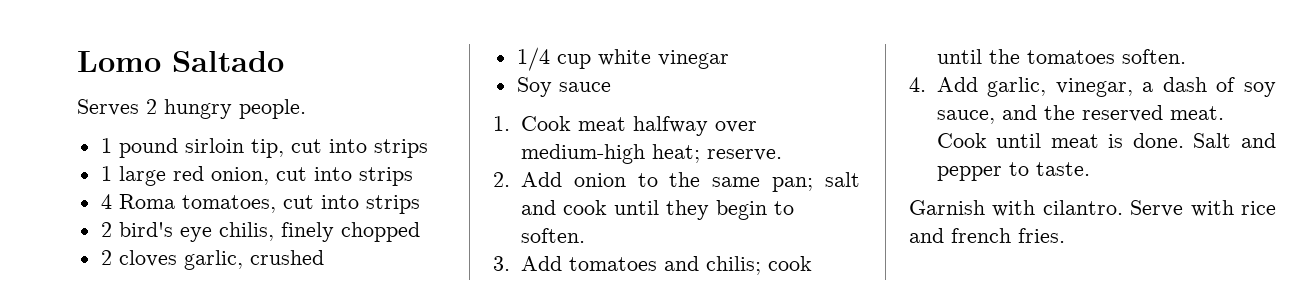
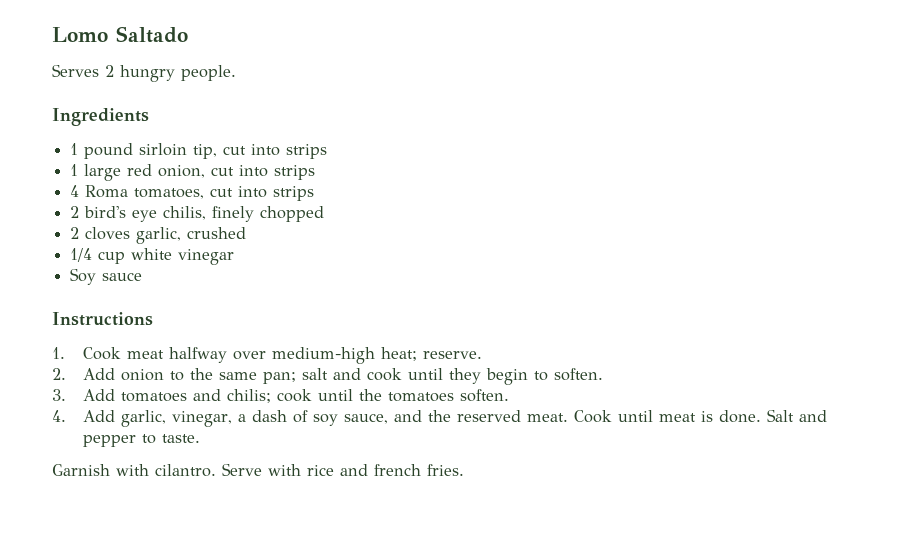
(306, 109) none -> [52,108,149,126] // Ingredients
(611, 87) none -> [52,312,153,326] // Instructions

